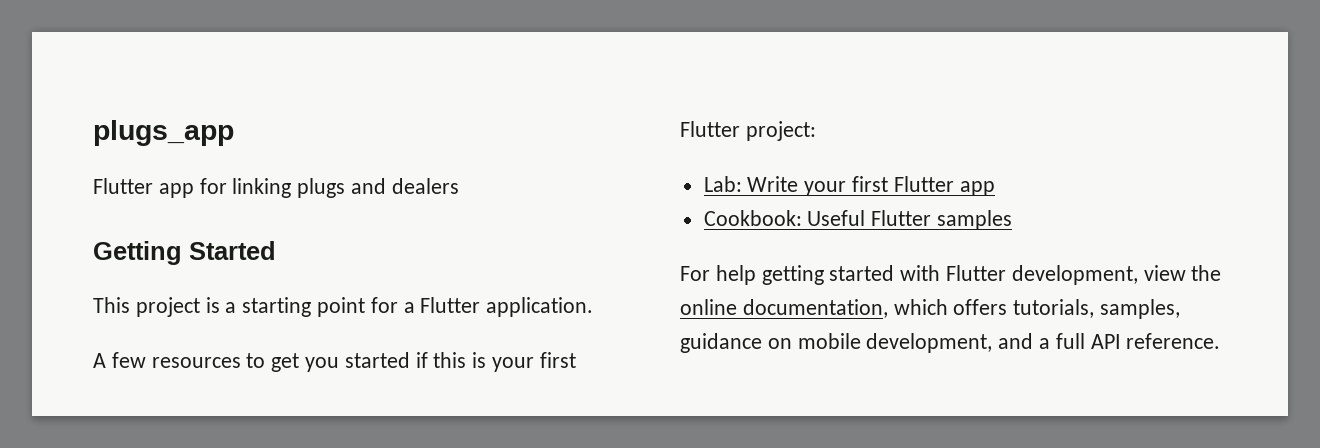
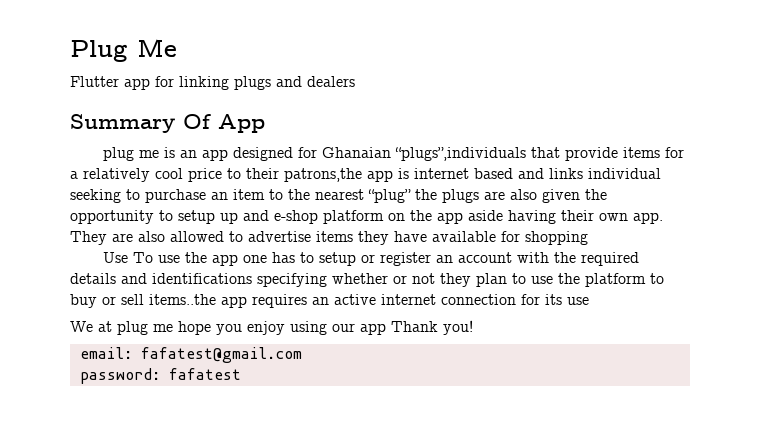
[93,120,234,146] plugs_app -> [70,39,177,62] Plug Me
[93,241,276,265] [93,297,594,317] [93,352,576,372] [680,121,816,141] [703,176,995,196] [703,210,1013,230] [680,265,1222,285] [680,299,1181,319] [680,333,1221,353] Getting Started // This project is a starting point for a Flutter application. // A few resources to get you started if this is your first Flutter project: // Lab: Write your first Flutter app // Cookbook: Useful Flutter samples // For help getting started with Flutter development, view the online documentation, which offers tutorials, samples, guidance on mobile development, and a full API reference. -> [70,114,265,133] [103,147,685,161] [70,168,661,182] [70,189,607,203] [70,210,663,224] [70,231,588,245] [103,252,640,266] [70,273,664,287] [70,294,589,308] [70,320,473,335] [79,347,302,363] [79,368,241,384] Summary Of App // plug me is an app designed for Ghanaian “plugs”,individuals that provide items for a relatively cool price to their patrons,the app is internet based and links individual seeking to purchase an item to the nearest “plug” the plugs are also given the opportunity to setup up and e-shop platform on the app aside having their own app. They are also allowed to advertise items they have available for shopping // Use To use the app one has to setup or register an account with the required details and identifications specifying whether or not they plan to use the platform to buy or sell items..the app requires an active internet connection for its use // We at plug me hope you enjoy using our app Thank you! // email: fafatest@gmail.com // password: fafatest

